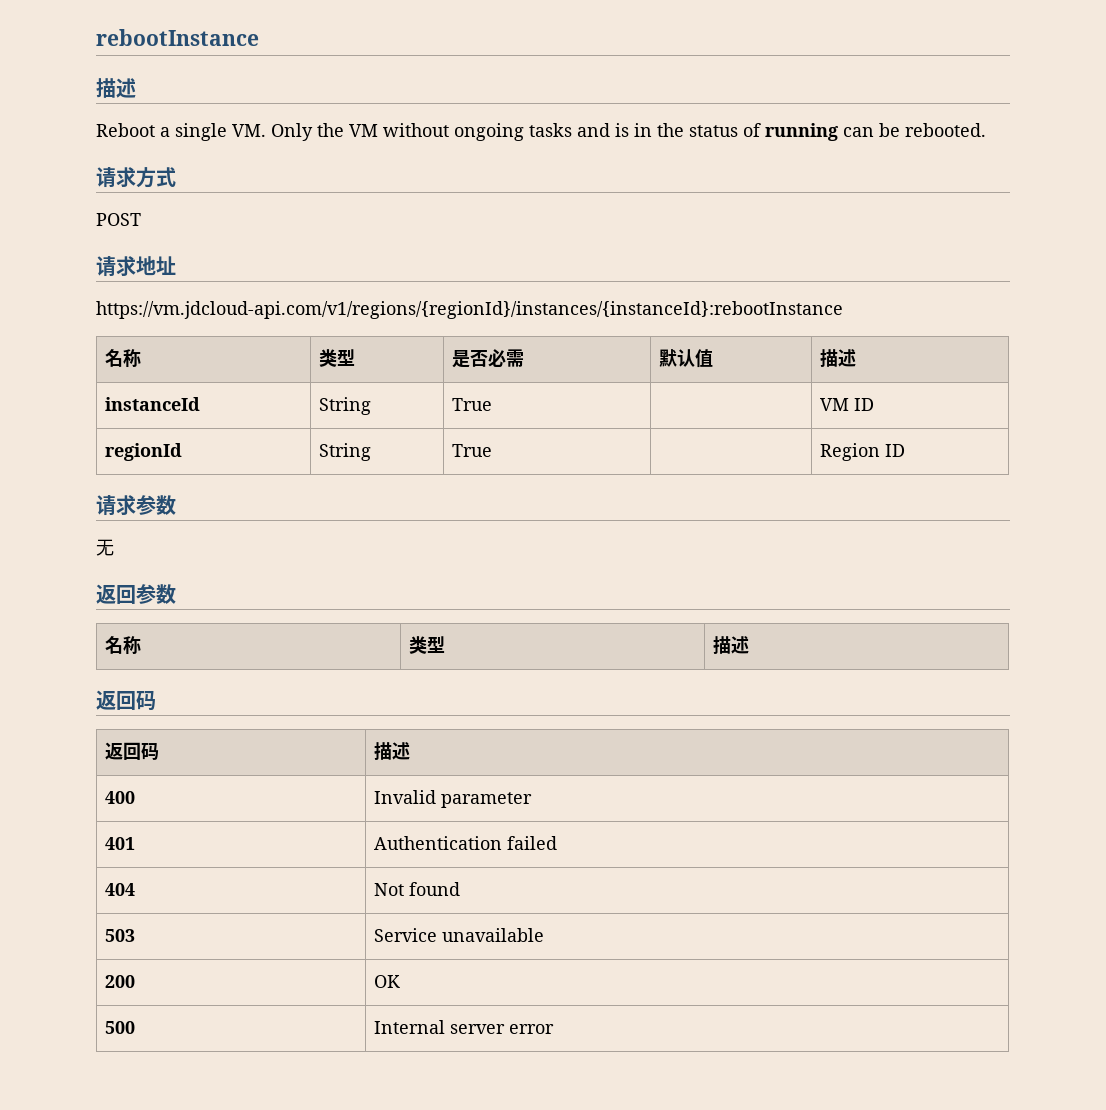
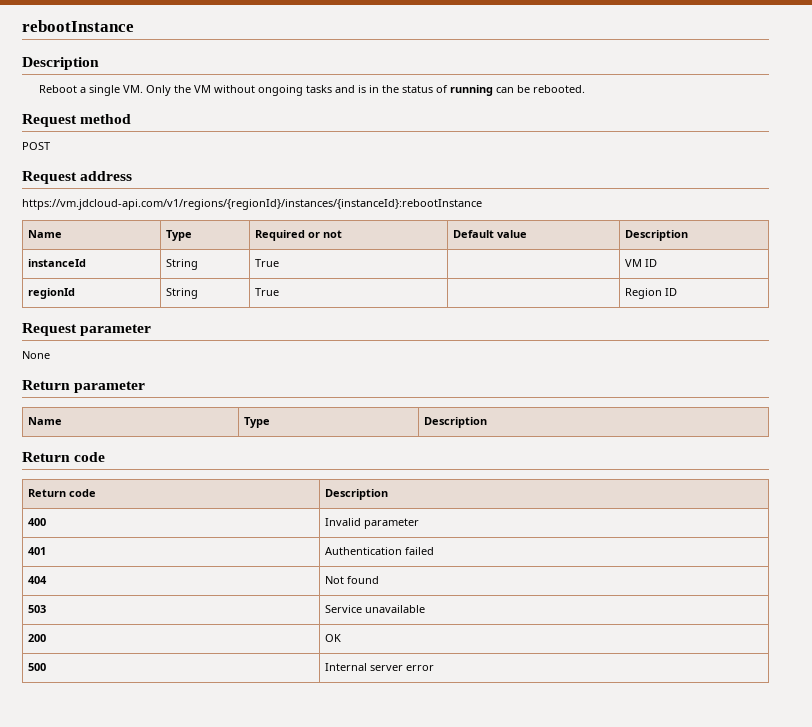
[96,78,136,98] 描述 -> [22,57,99,70] Description
[96,167,176,188] 请求方式 -> [22,114,132,127] Request method
[96,256,176,277] 请求地址 -> [22,171,133,184] Request address
[104,349,141,368] [318,349,355,367] [451,349,524,368] [658,349,713,368] [819,349,856,367] 名称 | 类型 | 是否必需 | 默认值 | 描述 -> [28,230,63,238] [166,230,193,241] [255,230,343,241] [453,230,528,238] [625,230,689,241] Name | Type | Required or not | Default value | Description
[96,495,176,516] [96,539,114,556] [96,584,176,604] [104,636,141,655] [408,636,445,654] [712,636,749,654] [96,690,156,711] [104,742,159,760] [373,742,410,760] 请求参数 // 无 // 返回参数 // 名称 | 类型 | 描述 // 返回码 // 返回码 | 描述 -> [22,323,152,336] [22,351,50,359] [22,380,146,393] [28,417,63,425] [244,417,271,428] [424,417,488,428] [22,452,106,462] [28,489,97,497] [325,489,389,500] Request parameter // None // Return parameter // Name | Type | Description // Return code // Return code | Description

